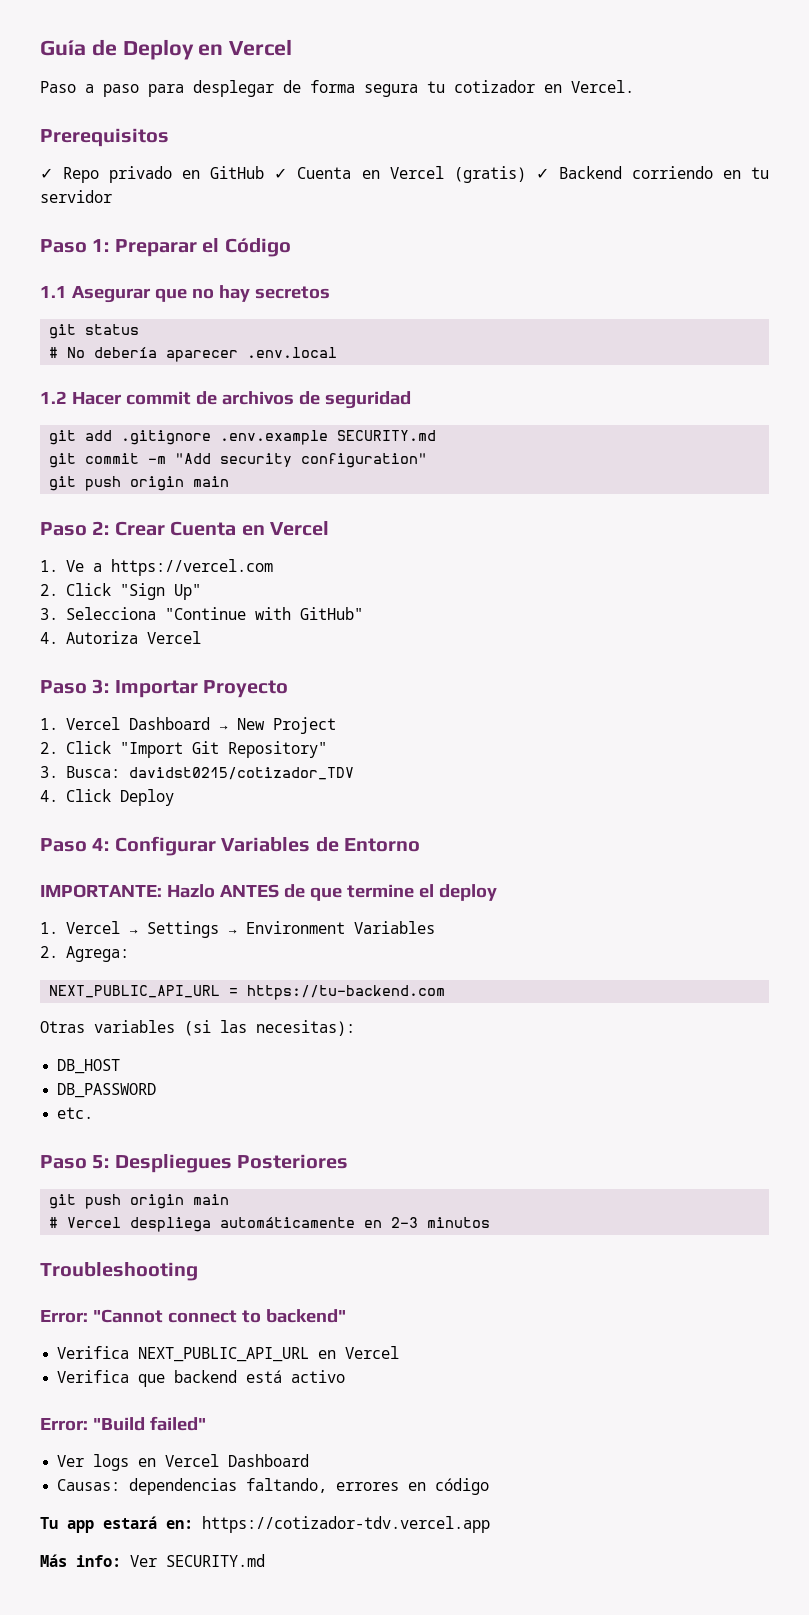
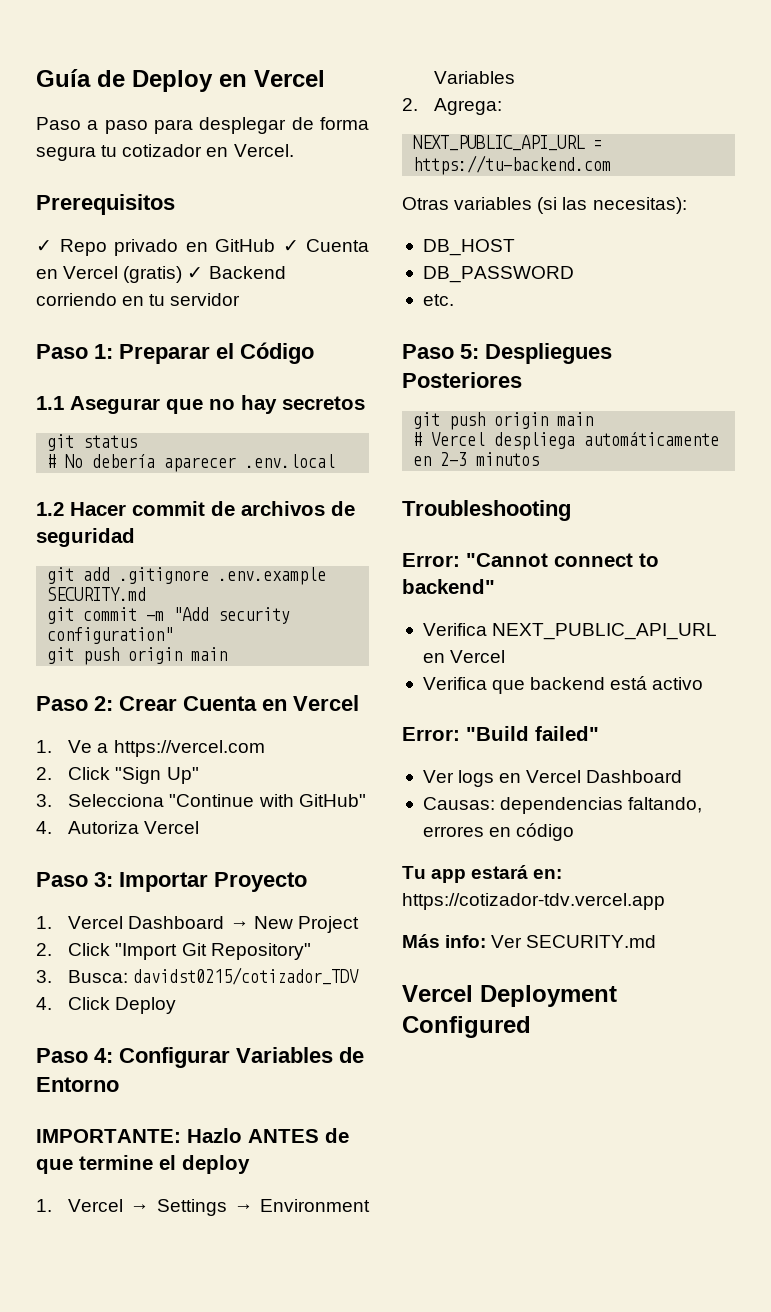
(265, 1560) none -> [402,985,617,1007] [402,1016,531,1038] // Vercel Deployment Configured

